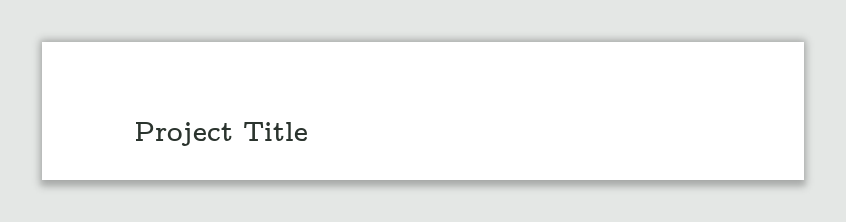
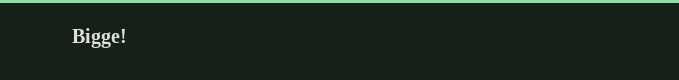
[134,122,308,146] Project Title -> [72,28,127,48] Bigge!

